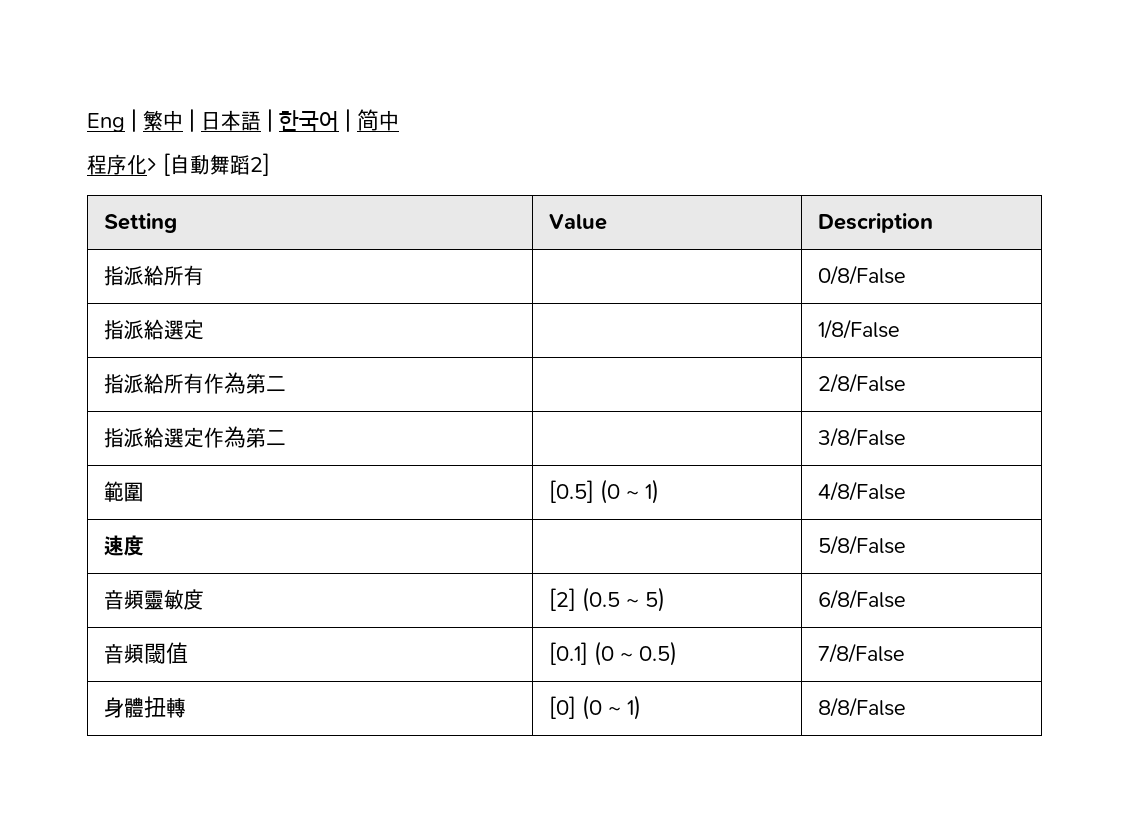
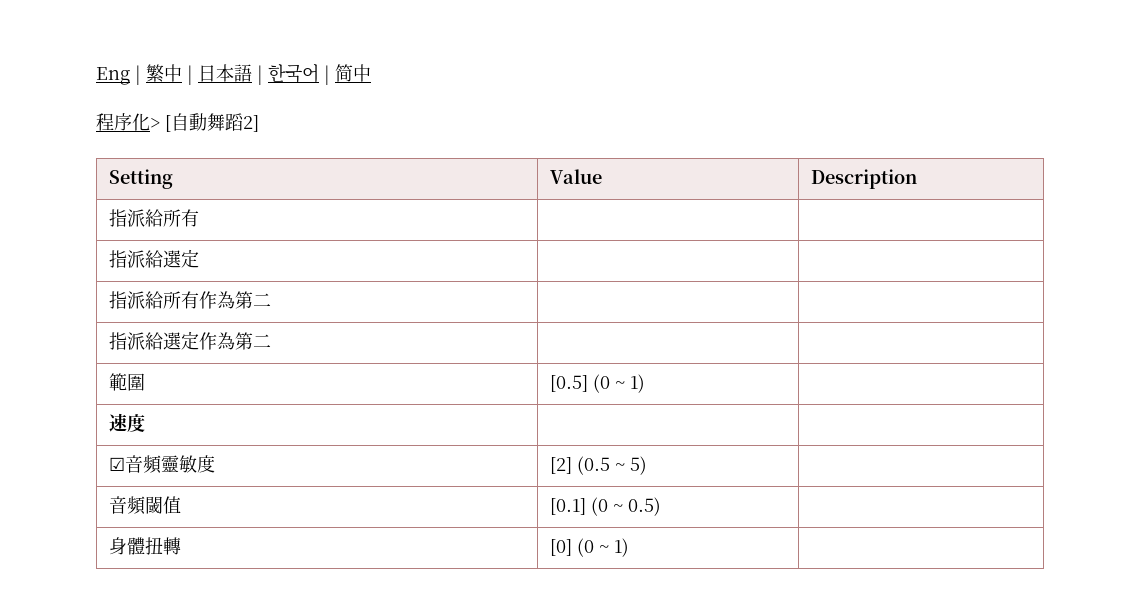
[818,265,907,285] 0/8/False -> (199, 218) none
[818,319,901,339] 1/8/False -> (199, 258) none
[818,373,907,393] 2/8/False -> (271, 300) none
[818,427,907,447] 3/8/False -> (271, 341) none
[818,481,907,501] 4/8/False -> (645, 383) none
[818,535,907,555] 5/8/False // -> [108,457,125,471] // ☑
[818,589,907,609] 6/8/False -> (647, 465) none
[818,643,906,663] 7/8/False -> (661, 506) none
[818,697,907,717] 8/8/False -> (629, 547) none

